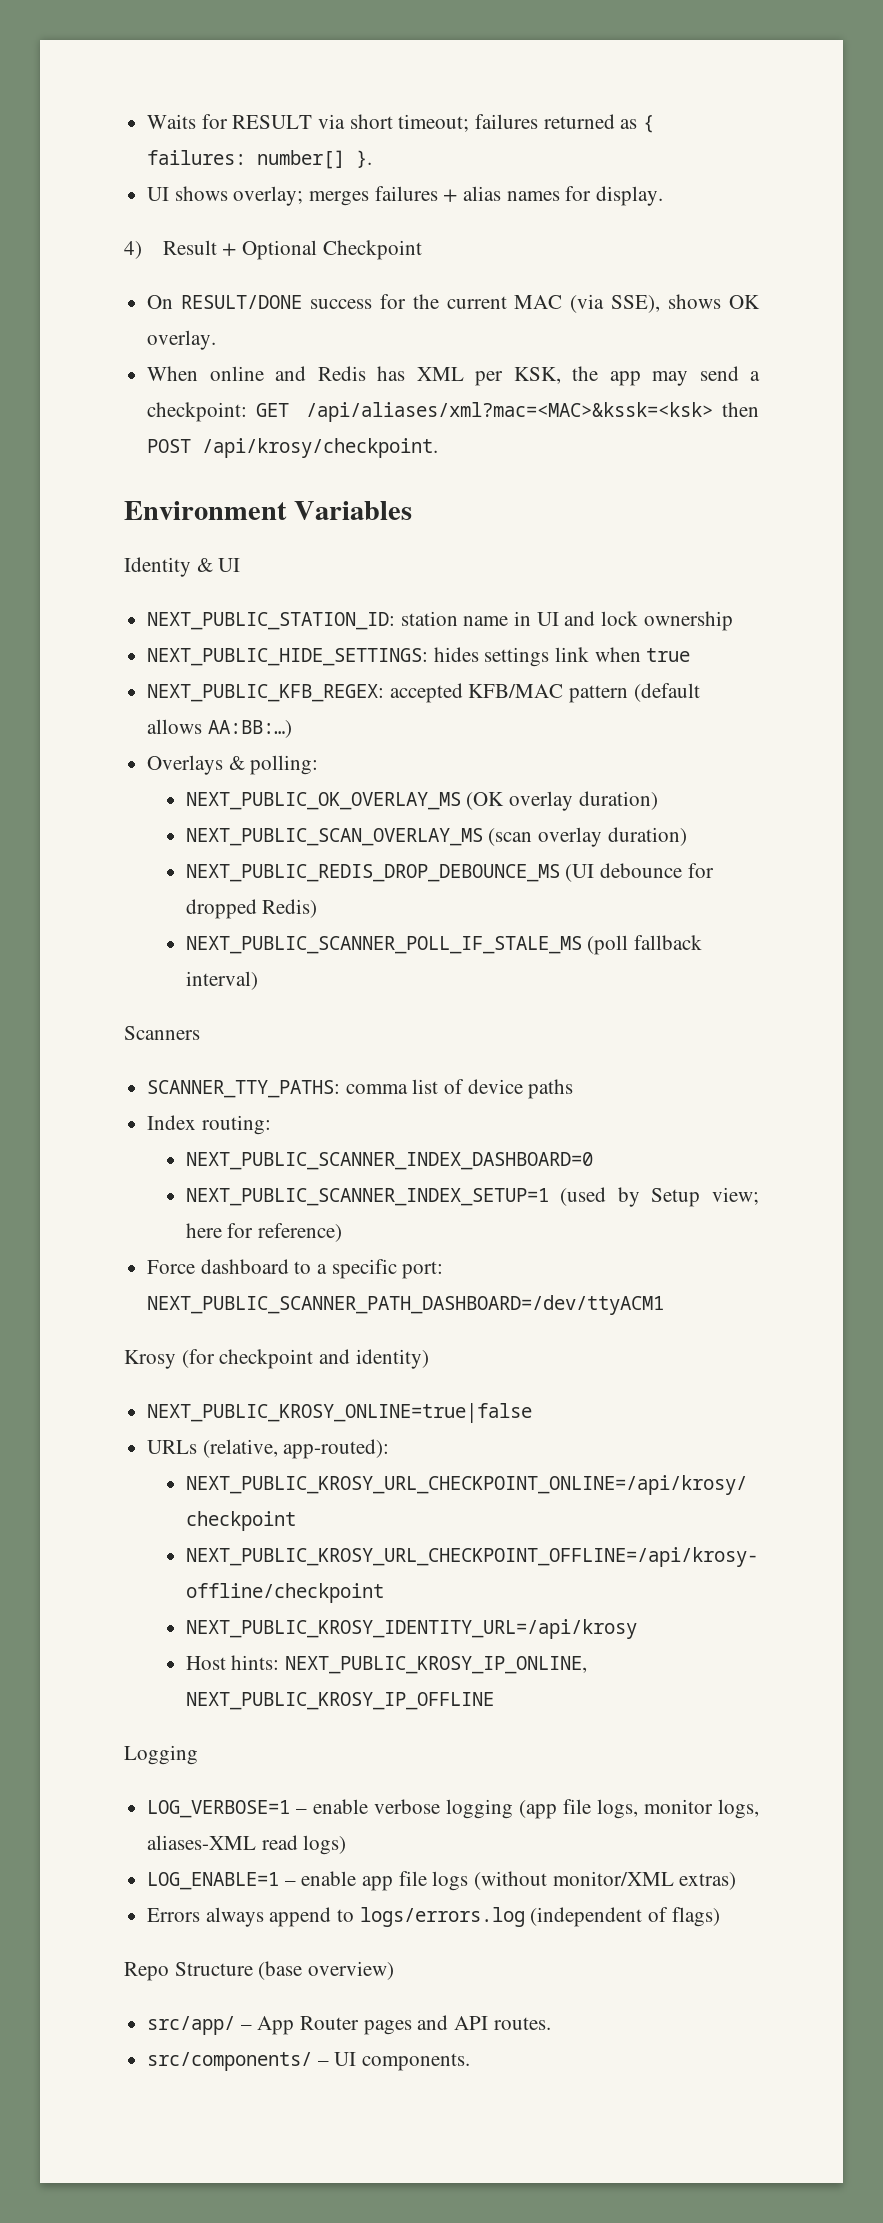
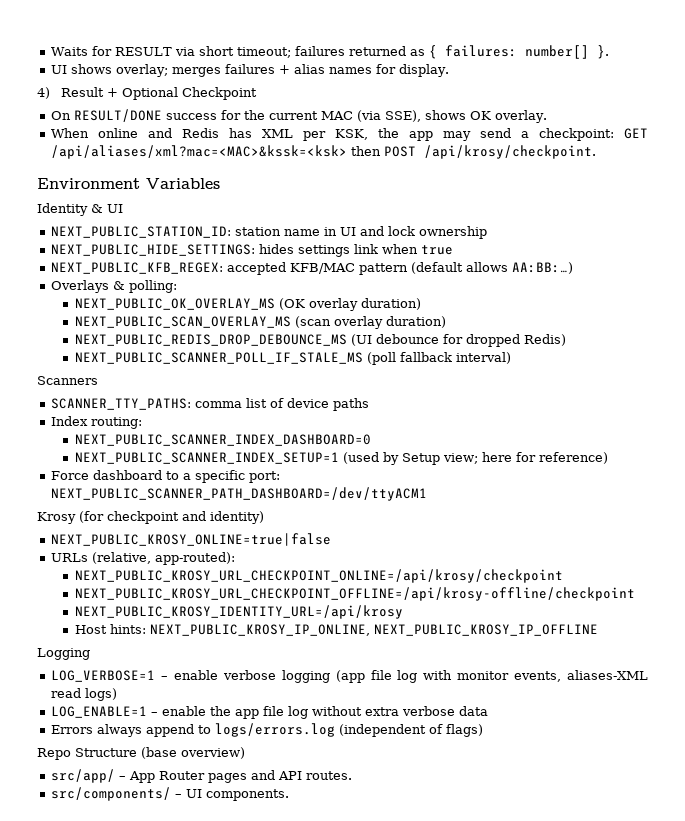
[597,1799,759,1819] logs, monitor logs, -> [397,670,562,683] log with monitor events,
(357, 1878) none -> [210,706,232,716] the
[432,1871,737,1891] logs (without monitor/XML extras) -> [288,706,489,719] log without extra verbose data

